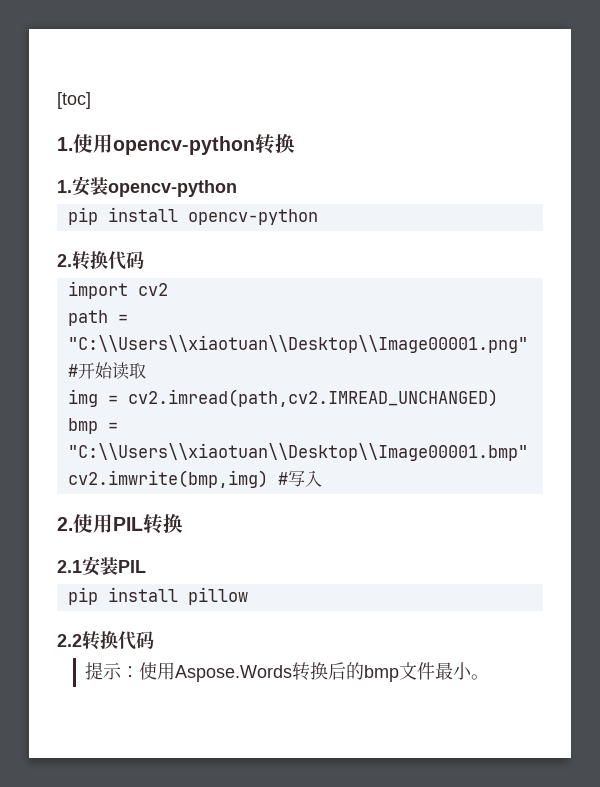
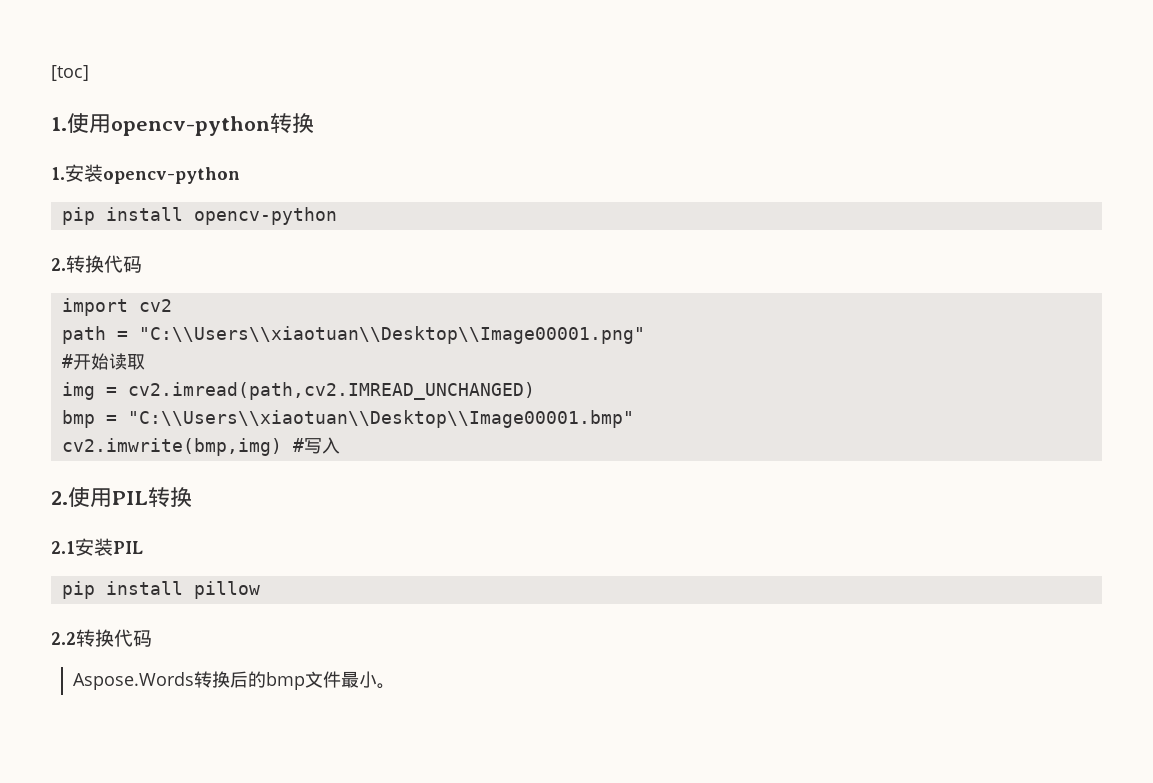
[85,662,176,680] 提示：使用 -> (152, 638) none

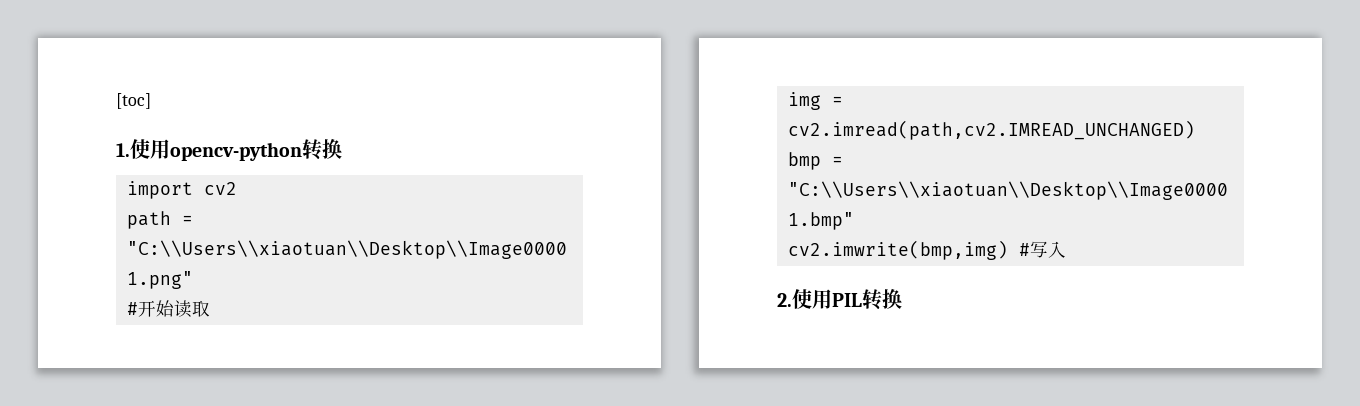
[51,164,240,184] [61,207,337,225] [51,255,142,273] // 1.安装opencv-python // pip install opencv-python // 2.转换代码 -> (342, 148) none
[51,538,143,556] [61,581,260,599] [51,629,152,647] [73,671,396,690] // 2.1安装PIL // pip install pillow // 2.2转换代码 // Aspose.Words转换后的bmp文件最小。 -> (902, 298) none

